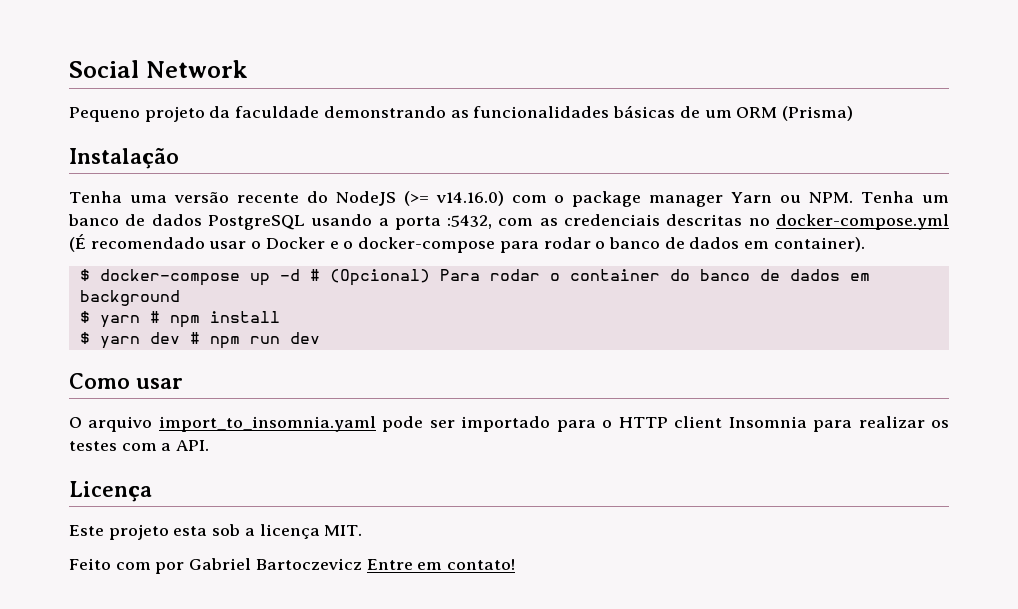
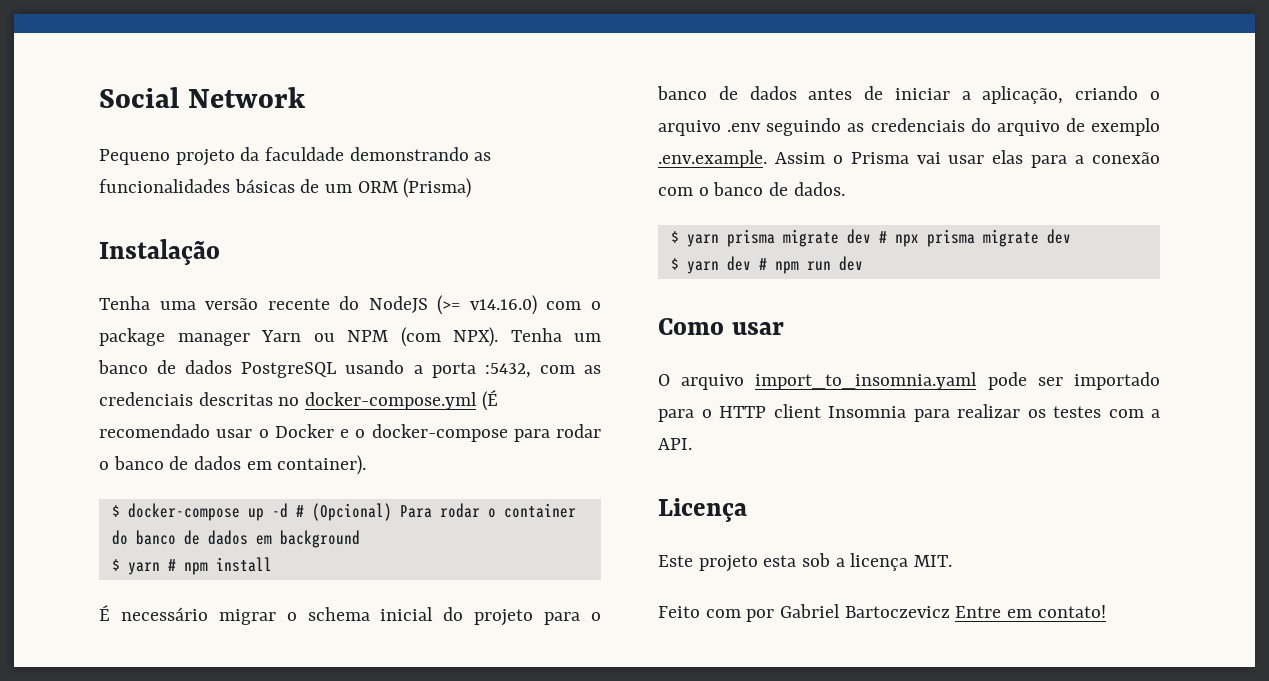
[809,192,854,203] NPM. -> [347,327,498,347] NPM (com NPX).
(280, 317) none -> [99,605,602,626] [657,86,1160,104] [658,118,1160,136] [658,150,1160,168] [658,182,845,196] [670,229,1071,247] // É necessário migrar o schema inicial do projeto para o banco de dados antes de iniciar a aplicação, criando o arquivo .env seguindo as credenciais do arquivo de exemplo .env.example. Assim o Prisma vai usar elas para a conexão com o banco de dados. // $ yarn prisma migrate dev # npx prisma migrate dev

